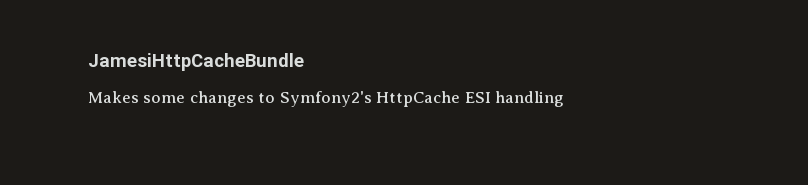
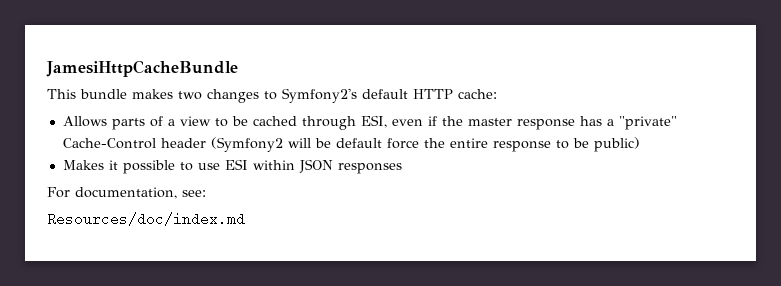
[88,91,565,107] Makes some changes to Symfony2's HttpCache ESI handling -> [47,88,497,103] [62,115,677,130] [62,137,640,152] [62,159,402,174] [47,187,206,199] [47,212,245,226] This bundle makes two changes to Symfony2's default HTTP cache: // Allows parts of a view to be cached through ESI, even if the master response has a "private" Cache-Control header (Symfony2 will be default force the entire response to be public) // Makes it possible to use ESI within JSON responses // For documentation, see: // Resources/doc/index.md

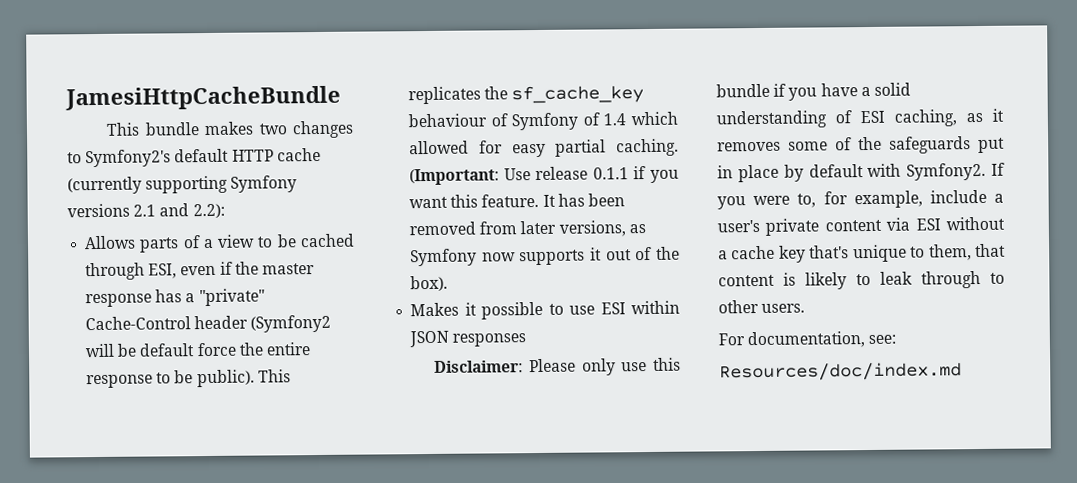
[458,89,497,99] cache: -> [276,147,321,162] [67,175,298,195] [67,203,225,219] cache (currently supporting Symfony versions 2.1 and 2.2):
[593,137,640,152] public) -> [196,369,291,388] [408,85,645,105] [408,111,678,131] [409,138,679,158] [409,166,679,186] [409,193,625,209] [409,220,646,237] [410,246,680,267] [410,275,449,292] public). This replicates the sf_cache_key behaviour of Symfony of 1.4 which allowed for easy partial caching. (Important: Use release 0.1.1 if you want this feature. It has been removed from later versions, as Symfony now supports it out of the box).
(402, 168) none -> [434,357,681,376] [716,82,911,101] [716,108,1004,129] [717,136,1005,154] [717,162,1005,183] [717,189,1004,210] [717,216,1005,236] [718,243,1006,263] [718,270,1005,290] [718,300,806,314] // Disclaimer: Please only use this bundle if you have a solid understanding of ESI caching, as it removes some of the safeguards put in place by default with Symfony2. If you were to, for example, include a user's private content via ESI without a cache key that's unique to them, that content is likely to leak through to other users.

